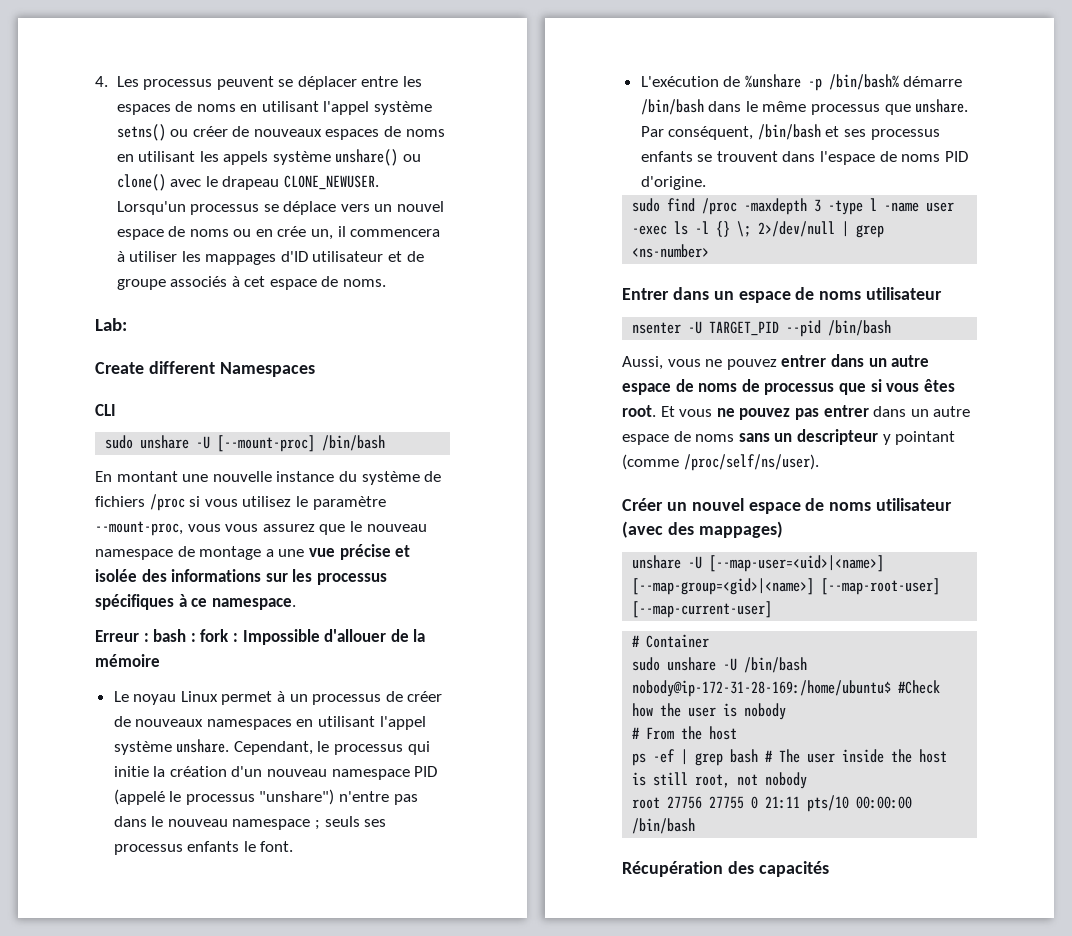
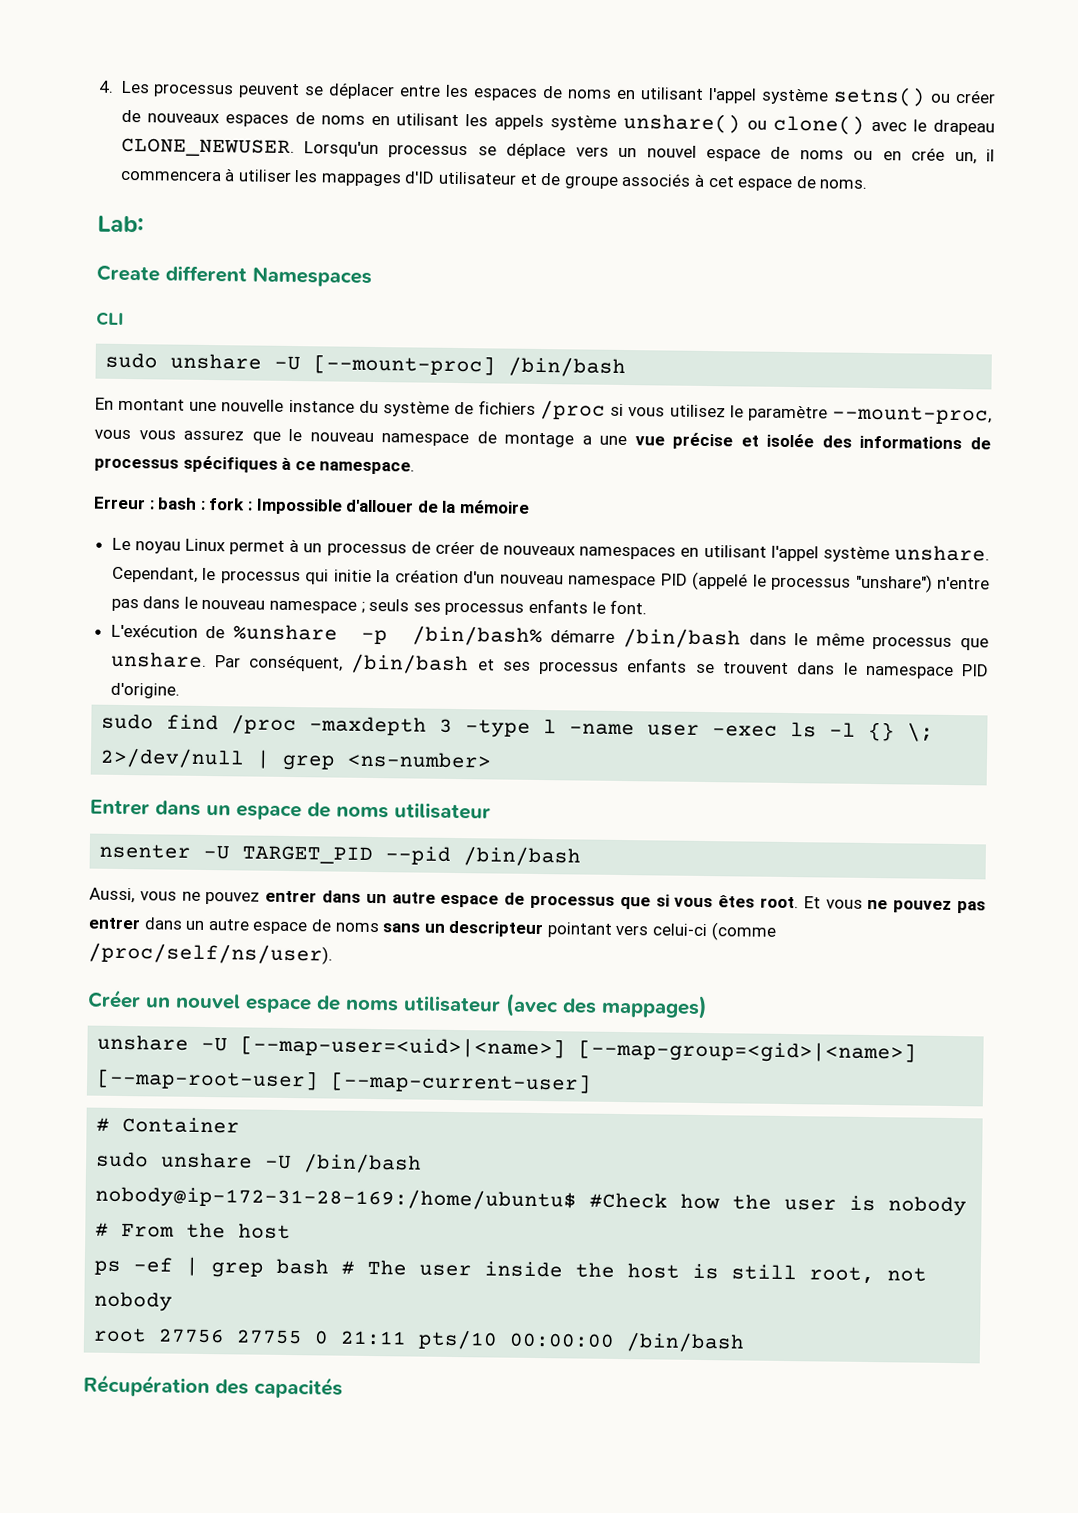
[265,569,313,582] sur les -> [969,437,991,450] de
[820,151,941,165] l'espace de noms -> [843,662,954,679] le namespace
[698,379,760,392] noms de -> (526, 898) none
[882,431,956,445] y pointant -> [546,922,708,938] pointant vers celui-ci

